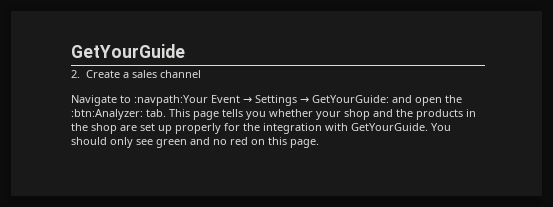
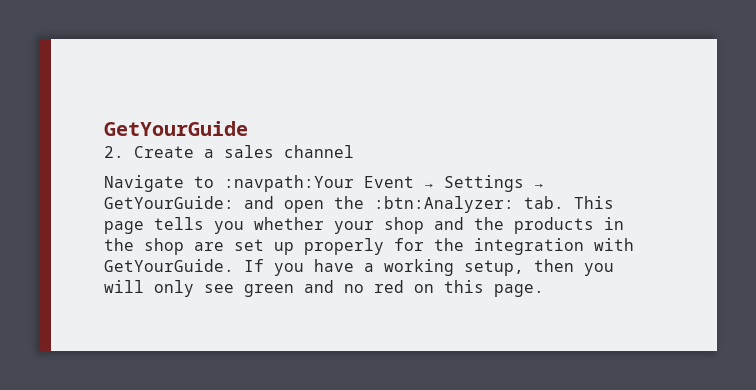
[431,123,451,131] [71,137,107,145] You should -> [244,259,614,276] [104,280,144,293] If you have a working setup, then you will

